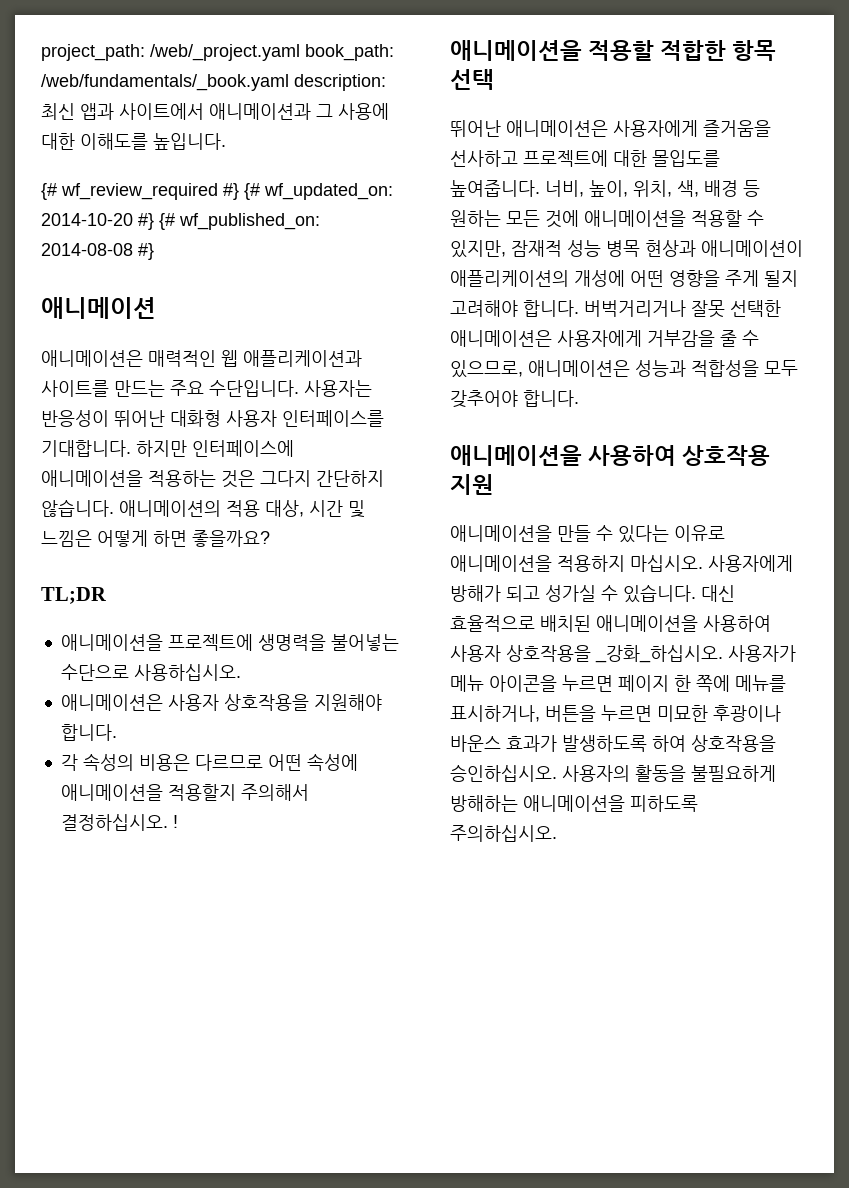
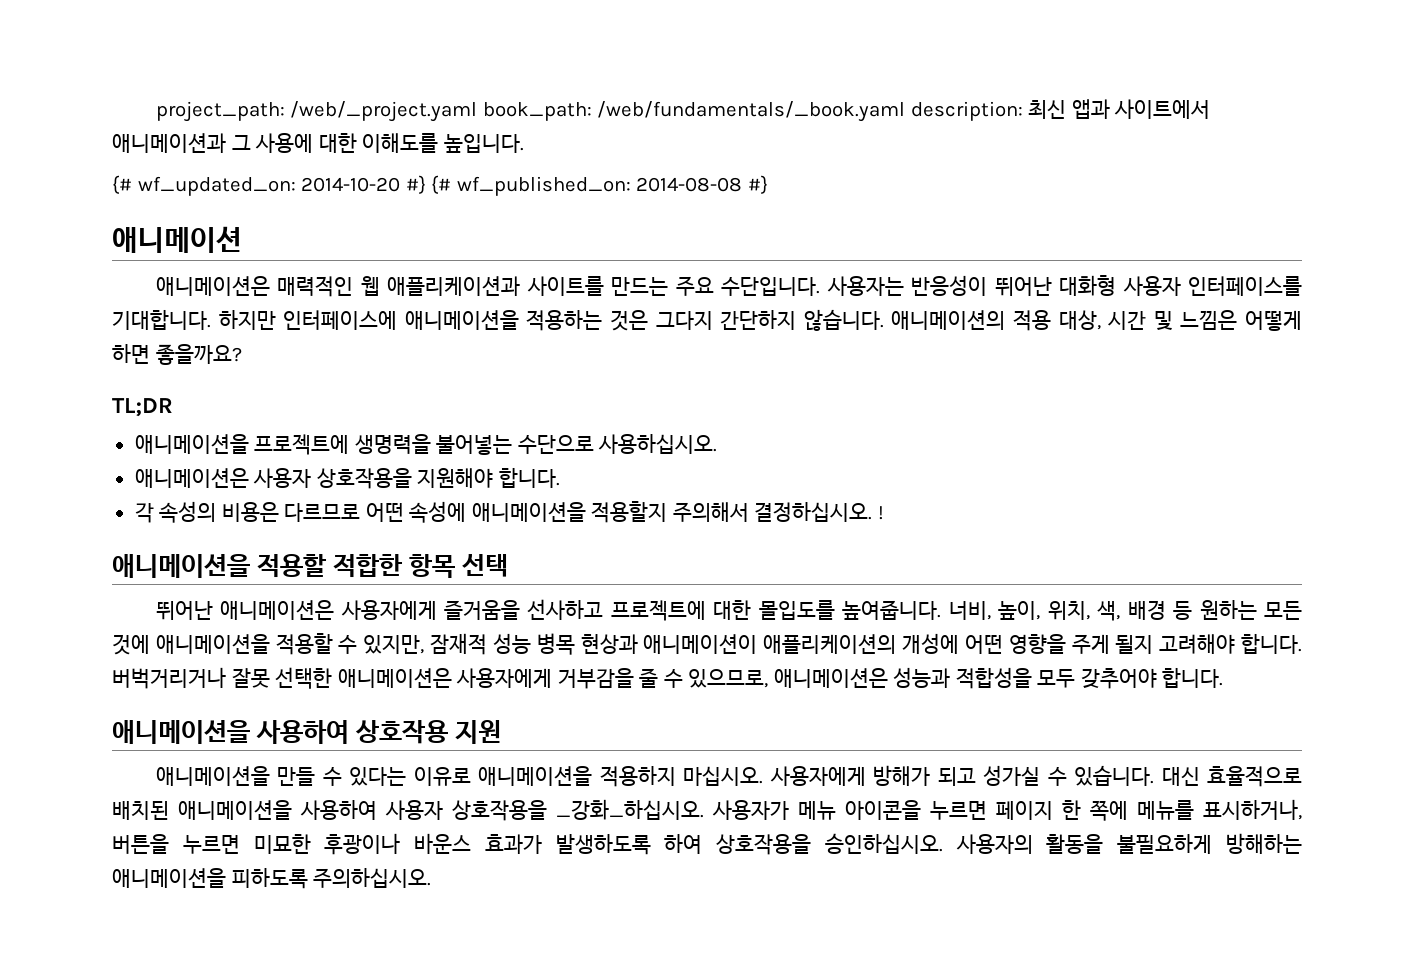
[61,183,260,200] wf_review_required #} {# -> (132, 184) none

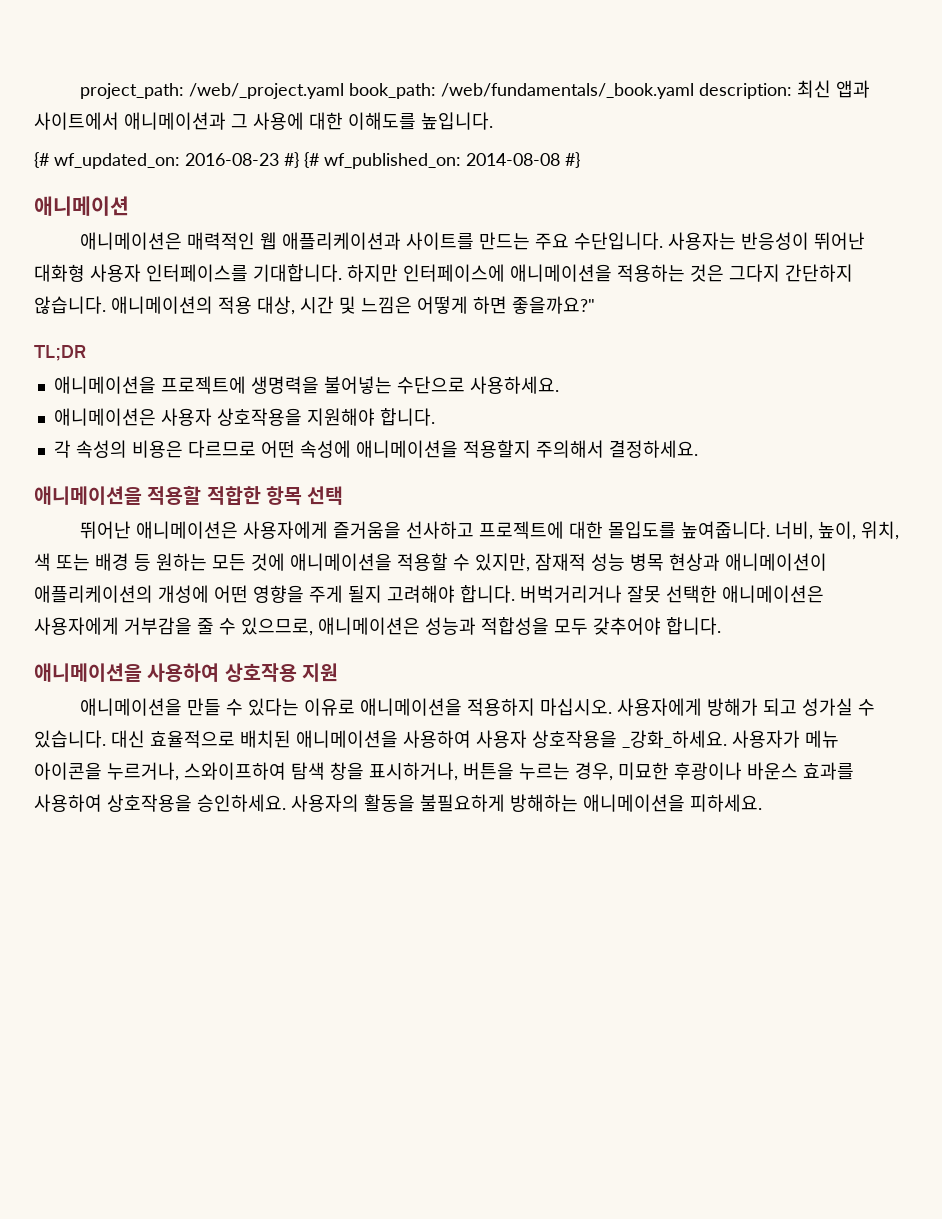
[301,177,401,192] 2014-10-20 -> [185,153,279,166] 2016-08-23
[155,344,242,365] 좋을까요? -> [512,296,595,314] 좋을까요?"
[598,434,718,454] 사용하십시오. -> [469,376,559,394] 사용하세요.
[754,502,884,522] 결정하십시오. ! -> [608,440,698,458] 결정하세요.
[1097,601,1121,621] 색, -> [34,553,90,571] 색 또는
[556,799,704,820] _강화_하십시오. -> [622,730,727,748] _강화_하세요.
[930,799,1302,821] [112,833,943,855] 누르면 페이지 한 쪽에 메뉴를 표시하거나, 버튼을 누르면 미묘한 후광이나 바운스 효과가 발생하도록 하여 상호작용을 승인하십시오. -> [107,762,854,781] [34,794,286,812] 누르거나, 스와이프하여 탐색 창을 표시하거나, 버튼을 누르는 경우, 미묘한 후광이나 바운스 효과를 사용하여 상호작용을 승인하세요.
[231,868,432,889] 피하도록 주의하십시오. -> [690,794,762,812] 피하세요.

